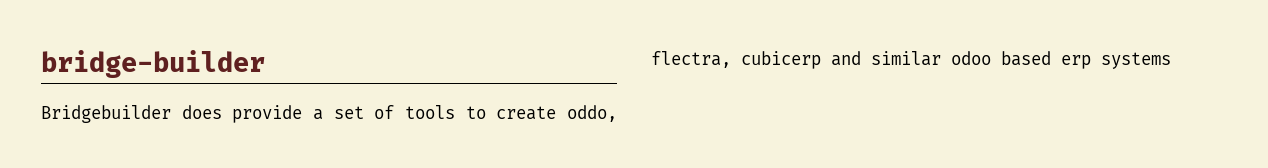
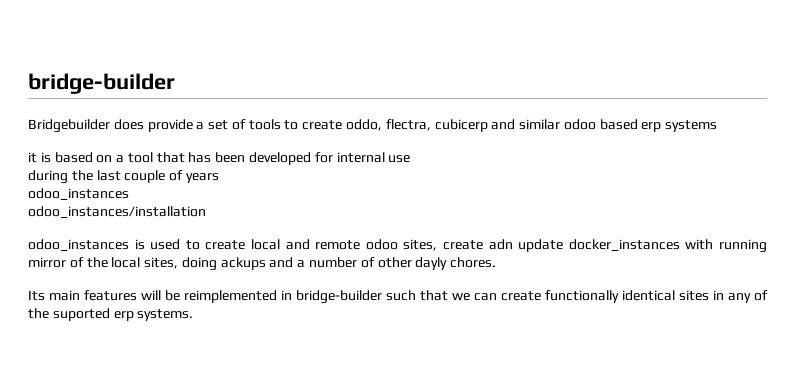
(1171, 60) none -> [28,152,411,165] [28,170,219,184] [28,188,129,200] [28,206,206,218] [28,239,768,253] [28,257,497,271] [28,290,768,304] [28,308,194,321] // it is based on a tool that has been developed for internal use // during the last couple of years // odoo_instances // odoo_instances/installation // odoo_instances is used to create local and remote odoo sites, create adn update docker_instances with running mirror of the local sites, doing ackups and a number of other dayly chores. // Its main features will be reimplemented in bridge-builder such that we can create functionally identical sites in any of the suported erp systems.

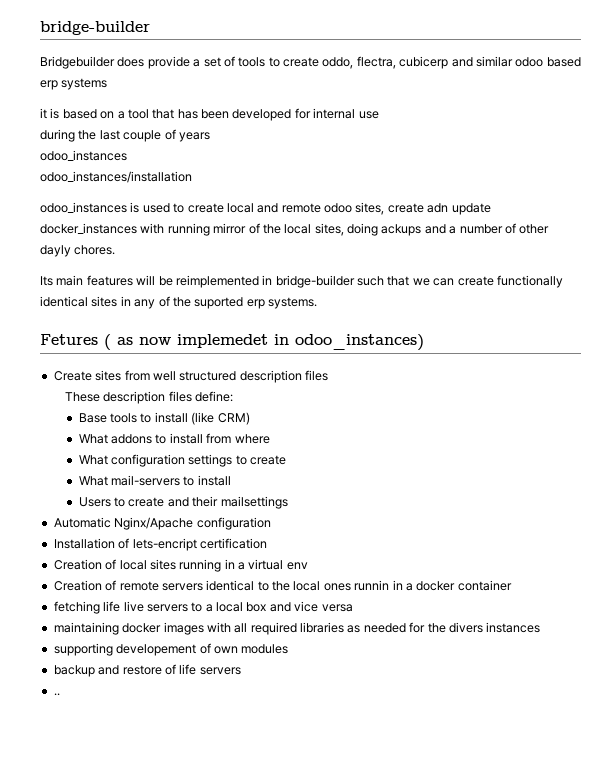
(194, 315) none -> [40,334,424,351] [53,370,328,383] [64,391,234,404] [78,412,250,425] [78,433,270,444] [78,454,287,467] [78,475,231,486] [78,496,288,509] [53,517,271,530] [53,538,267,551] [53,559,308,572] [53,580,512,591] [53,601,353,614] [53,622,541,635] [53,643,289,656] [53,664,241,677] [53,693,60,696] // Fetures ( as now implemedet in odoo_instances) // Create sites from well structured description files // These description files define: // Base tools to install (like CRM) // What addons to install from where // What configuration settings to create // What mail-servers to install // Users to create and their mailsettings // Automatic Nginx/Apache configuration // Installation of lets-encript certification // Creation of local sites running in a virtual env // Creation of remote servers identical to the local ones runnin in a docker container // fetching life live servers to a local box and vice versa // maintaining docker images with all required libraries as needed for the divers instances // supporting developement of own modules // backup and restore of life servers // ..

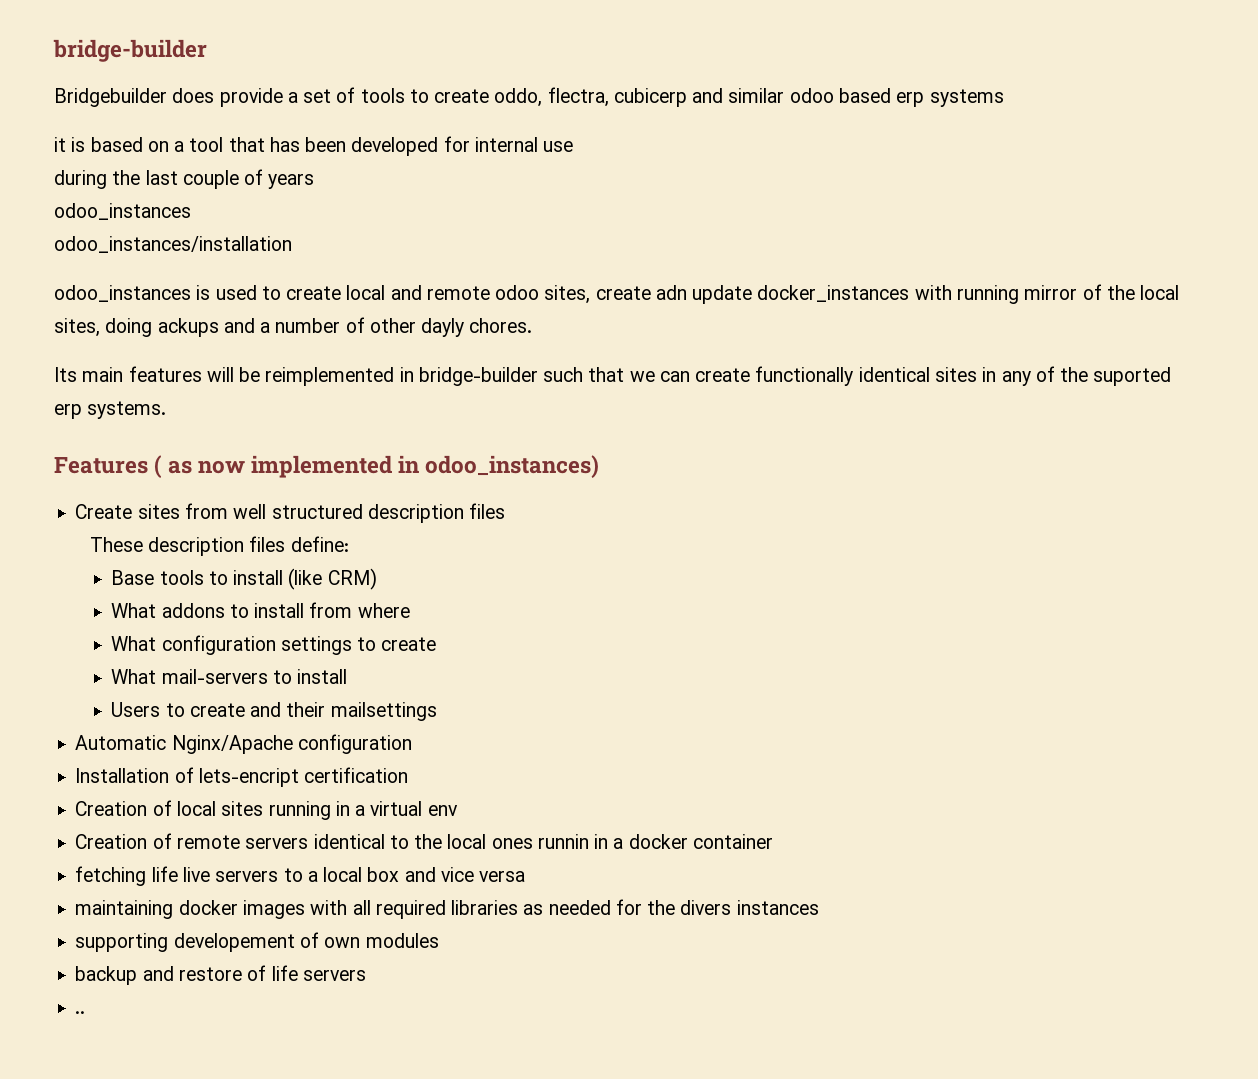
[40,334,98,345] Fetures -> [54,457,148,474] Features
[177,334,268,348] implemedet -> [251,455,393,478] implemented

